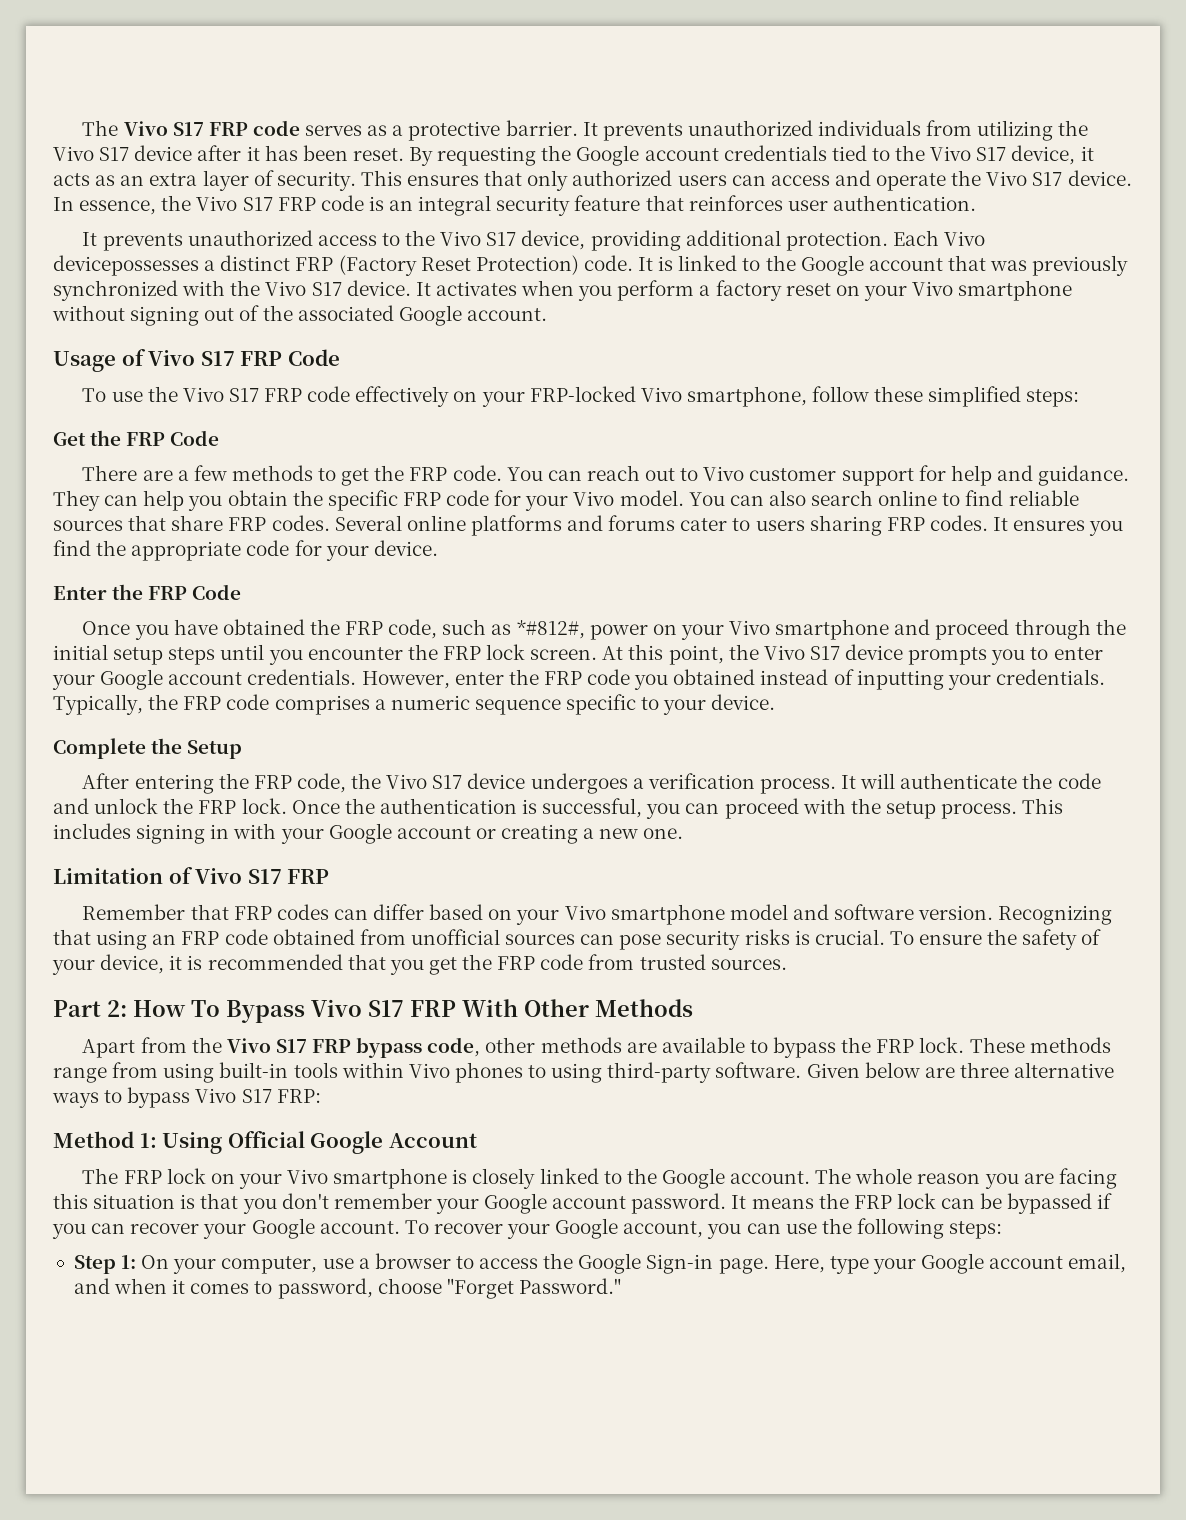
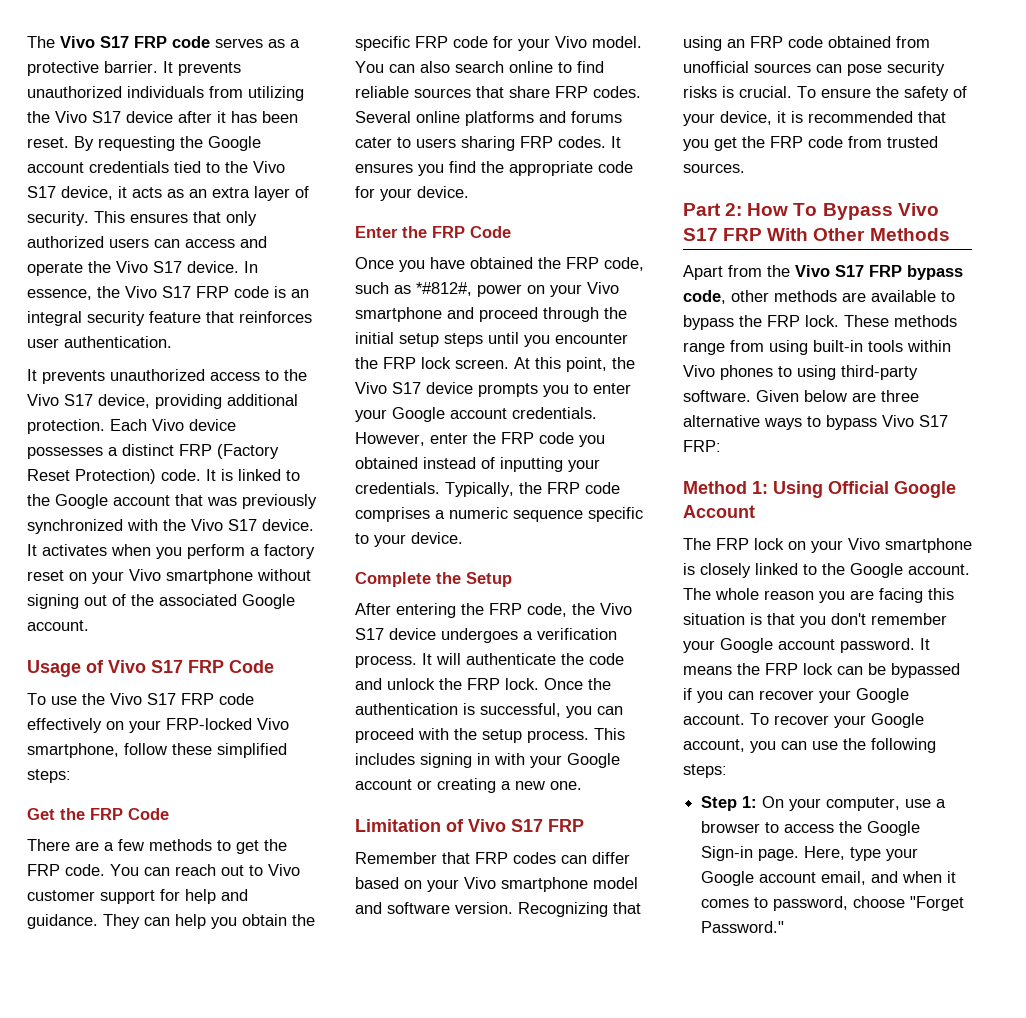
[53,255,199,276] devicepossesses -> [189,419,236,431] [27,447,103,459] device possesses

